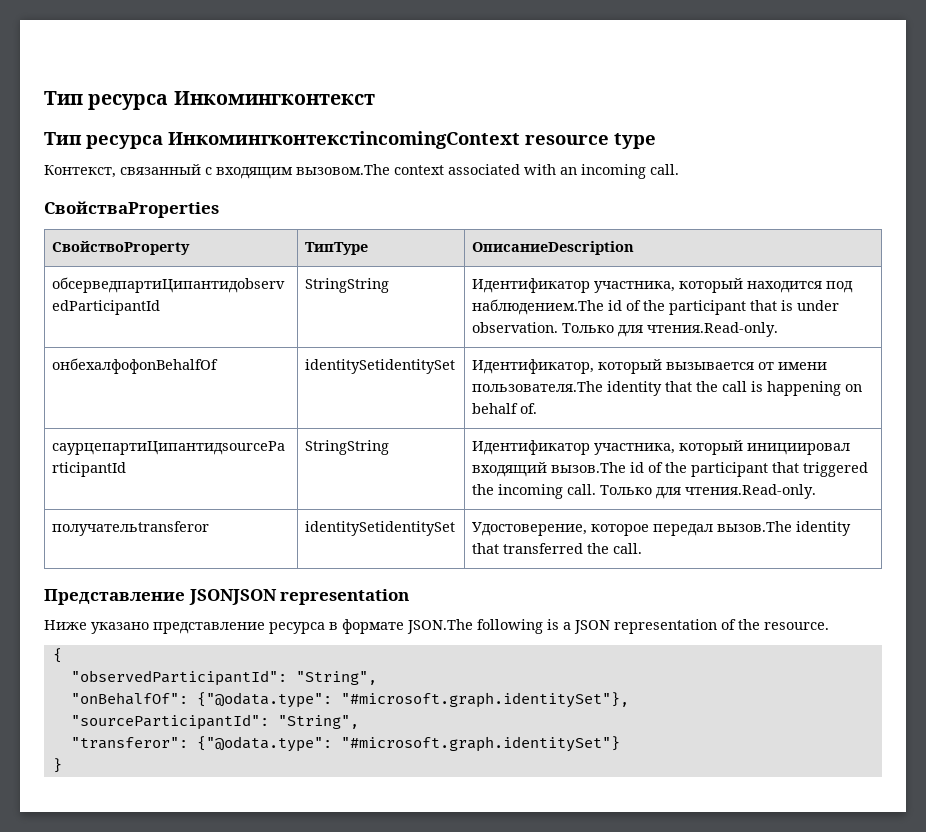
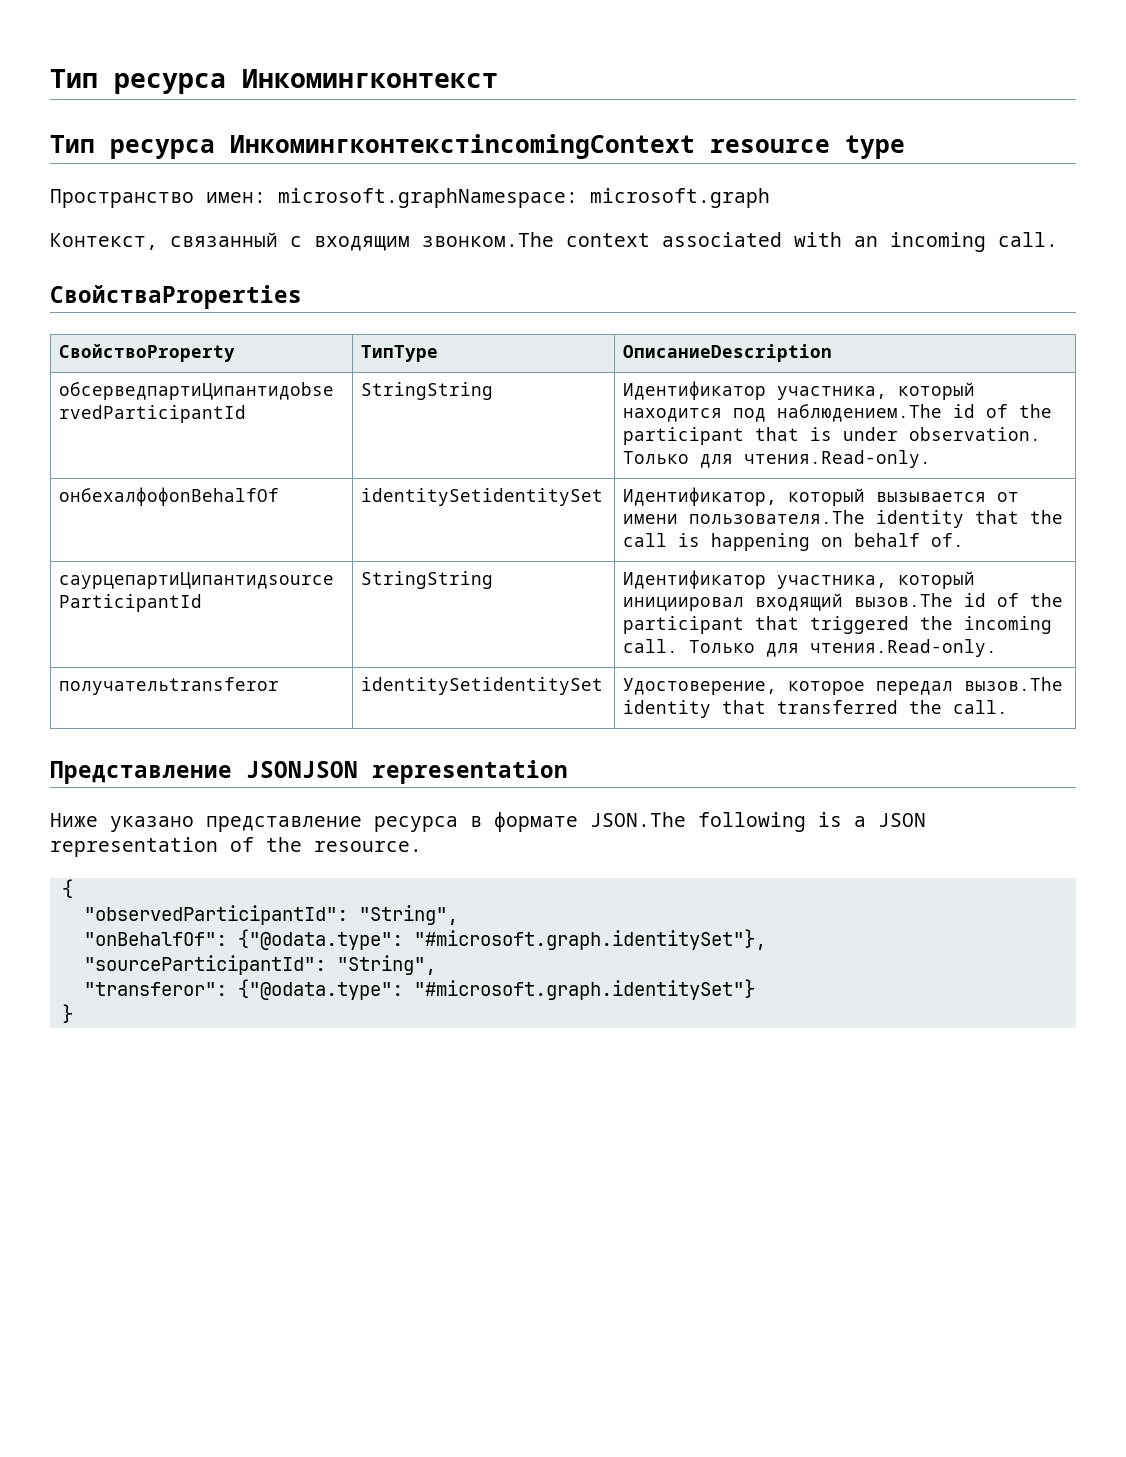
(656, 141) none -> [50,188,770,208] // Пространство имен: microsoft.graphNamespace: microsoft.graph
[296,164,390,175] вызовом.The -> [422,232,554,247] звонком.The

